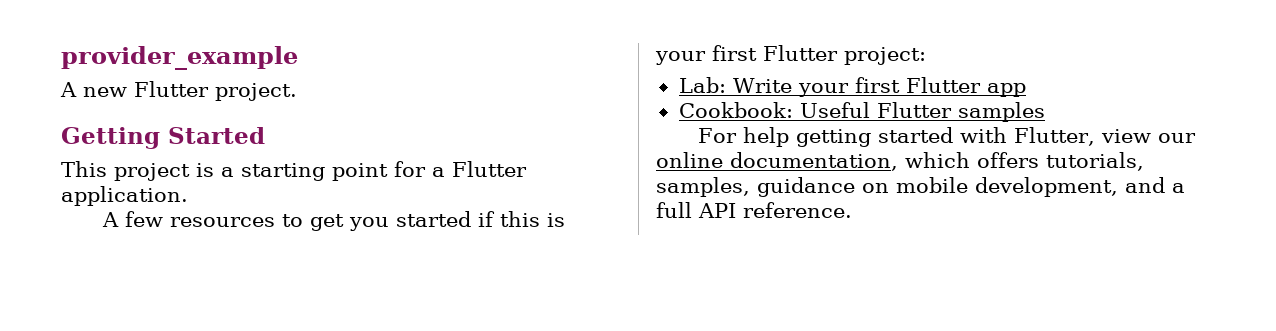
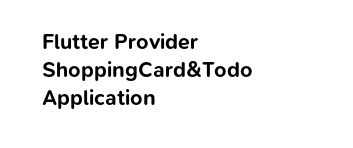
[61,46,298,70] [60,81,297,101] [61,127,265,149] [61,161,527,181] [61,186,188,206] [101,211,565,231] [655,45,926,65] [678,77,1026,97] [678,102,1045,122] [697,127,1196,147] [656,152,1144,171] [656,177,1185,197] [656,202,852,218] provider_example // A new Flutter project. // Getting Started // This project is a starting point for a Flutter application. // A few resources to get you started if this is your first Flutter project: // Lab: Write your first Flutter app // Cookbook: Useful Flutter samples // For help getting started with Flutter, view our online documentation, which offers tutorials, samples, guidance on mobile development, and a full API reference. -> [42,33,198,50] [42,61,253,81] [42,89,156,109] Flutter Provider ShoppingCard&Todo Application

